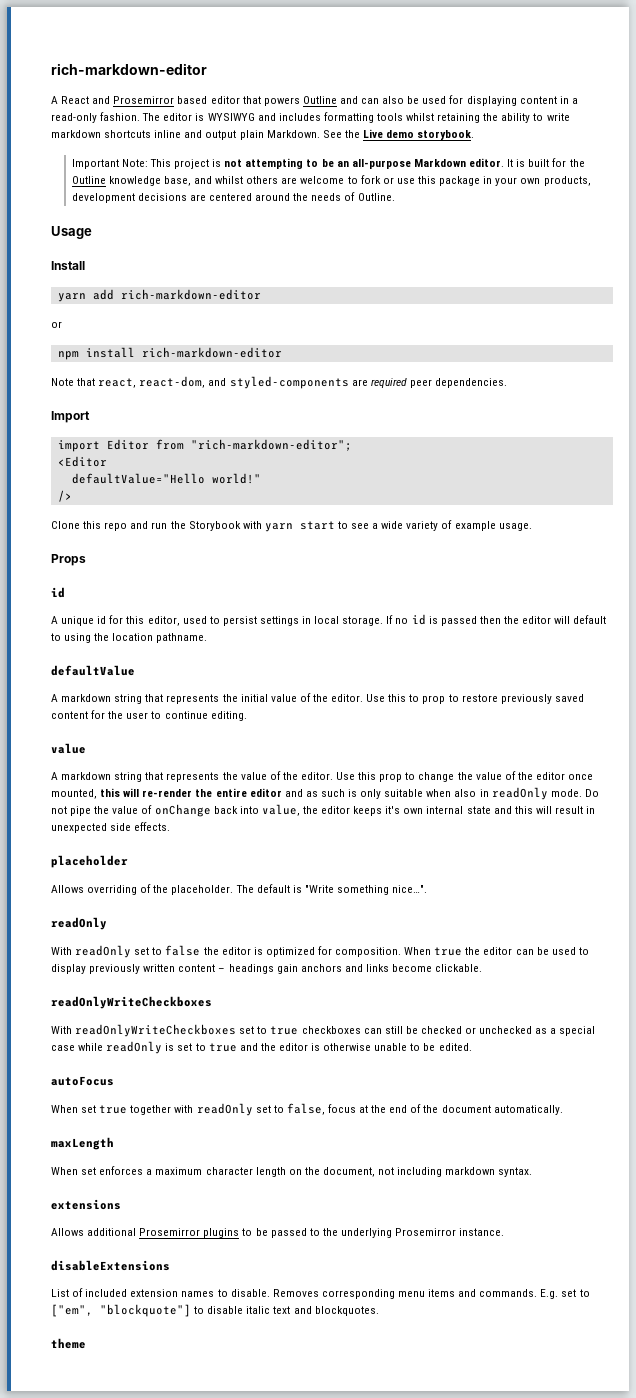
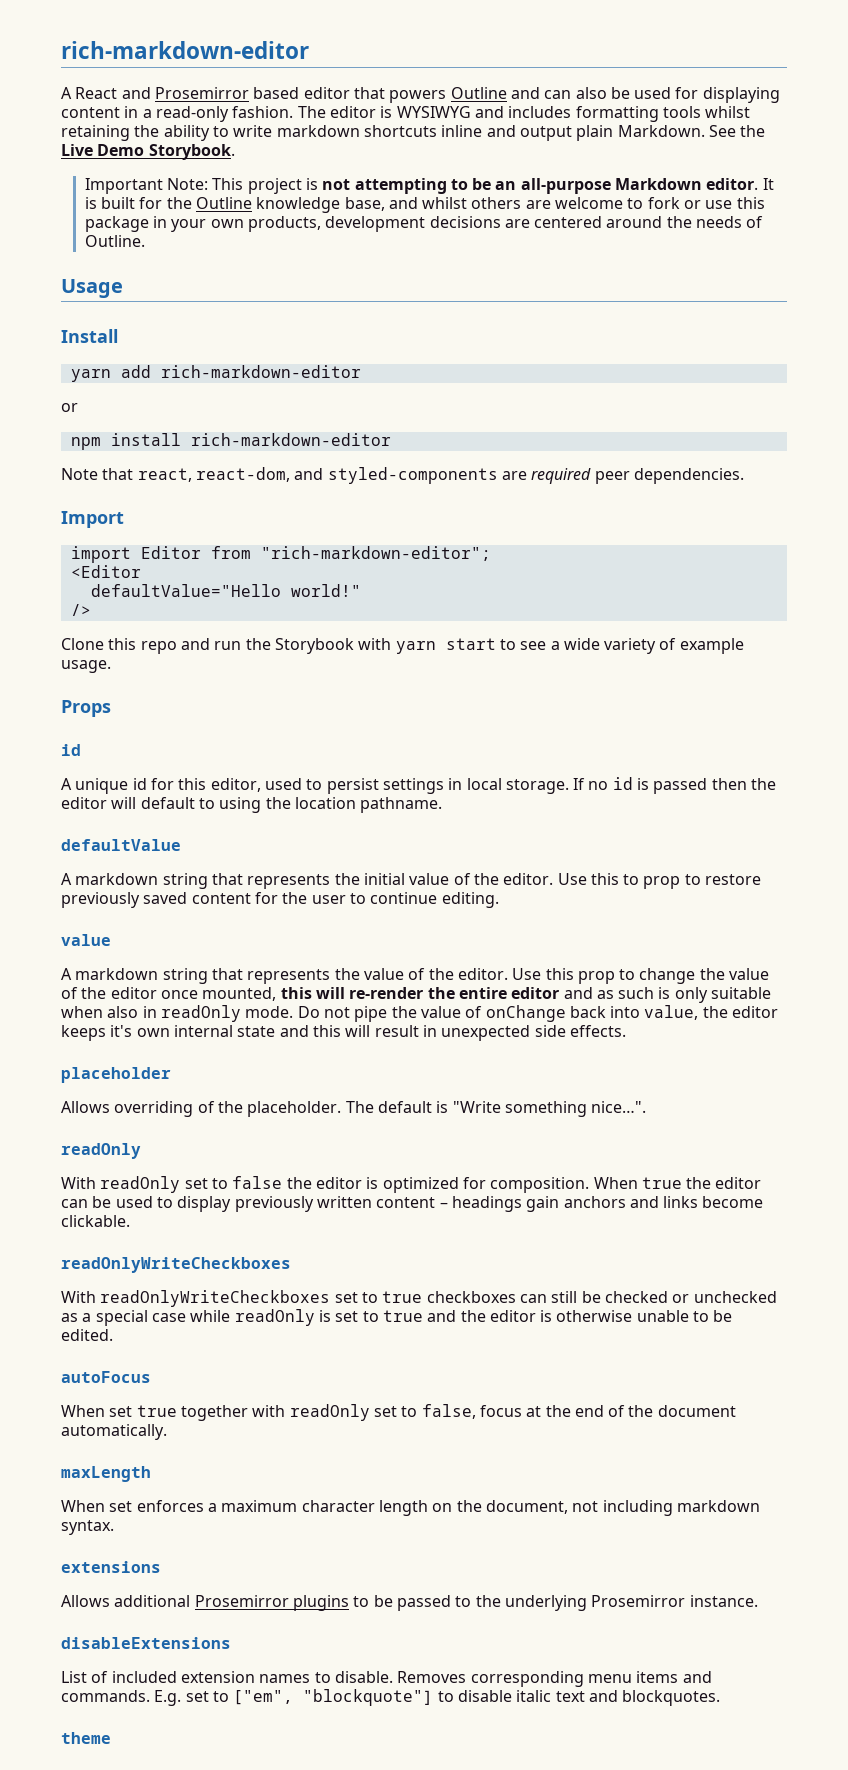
[386,130,475,140] demo storybook. -> [97,144,235,160] Demo Storybook.

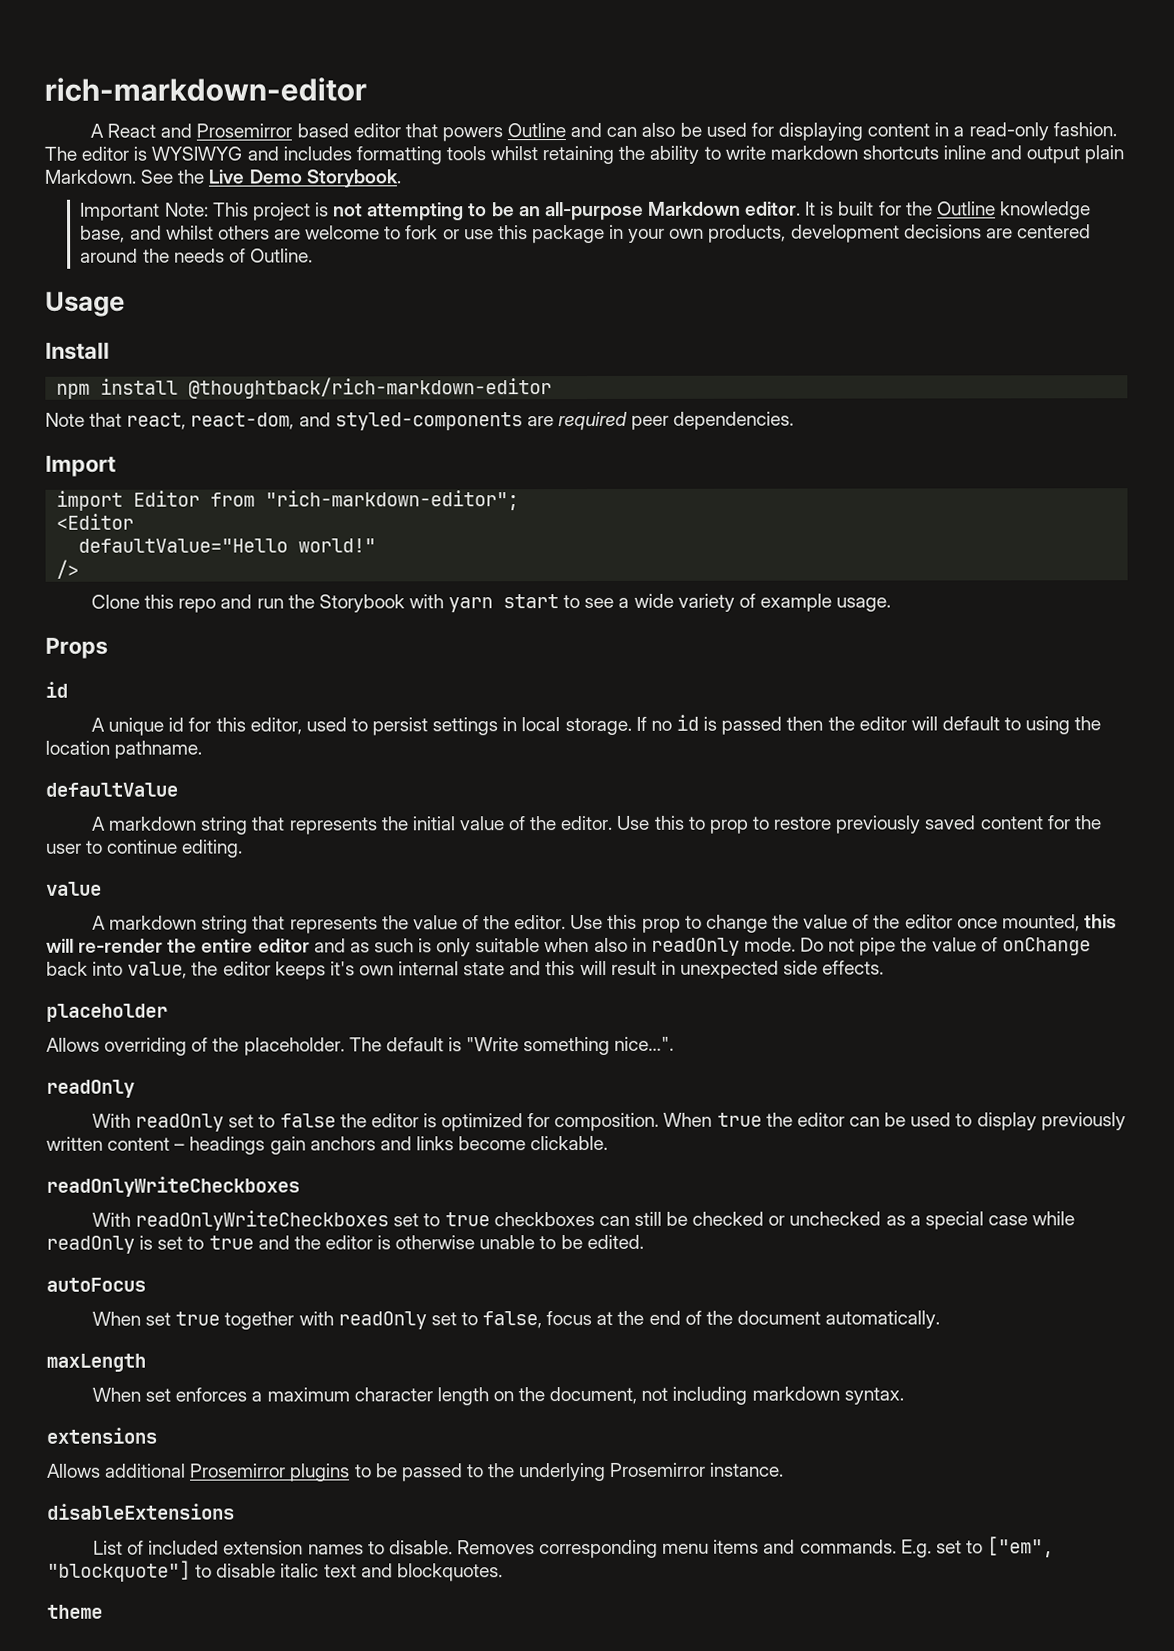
[70,365,361,382] [61,403,78,412] // yarn add rich-markdown-editor // or -> (110, 351) none
[190,433,391,446] rich-markdown-editor -> [188,377,553,399] @thoughtback/rich-markdown-editor

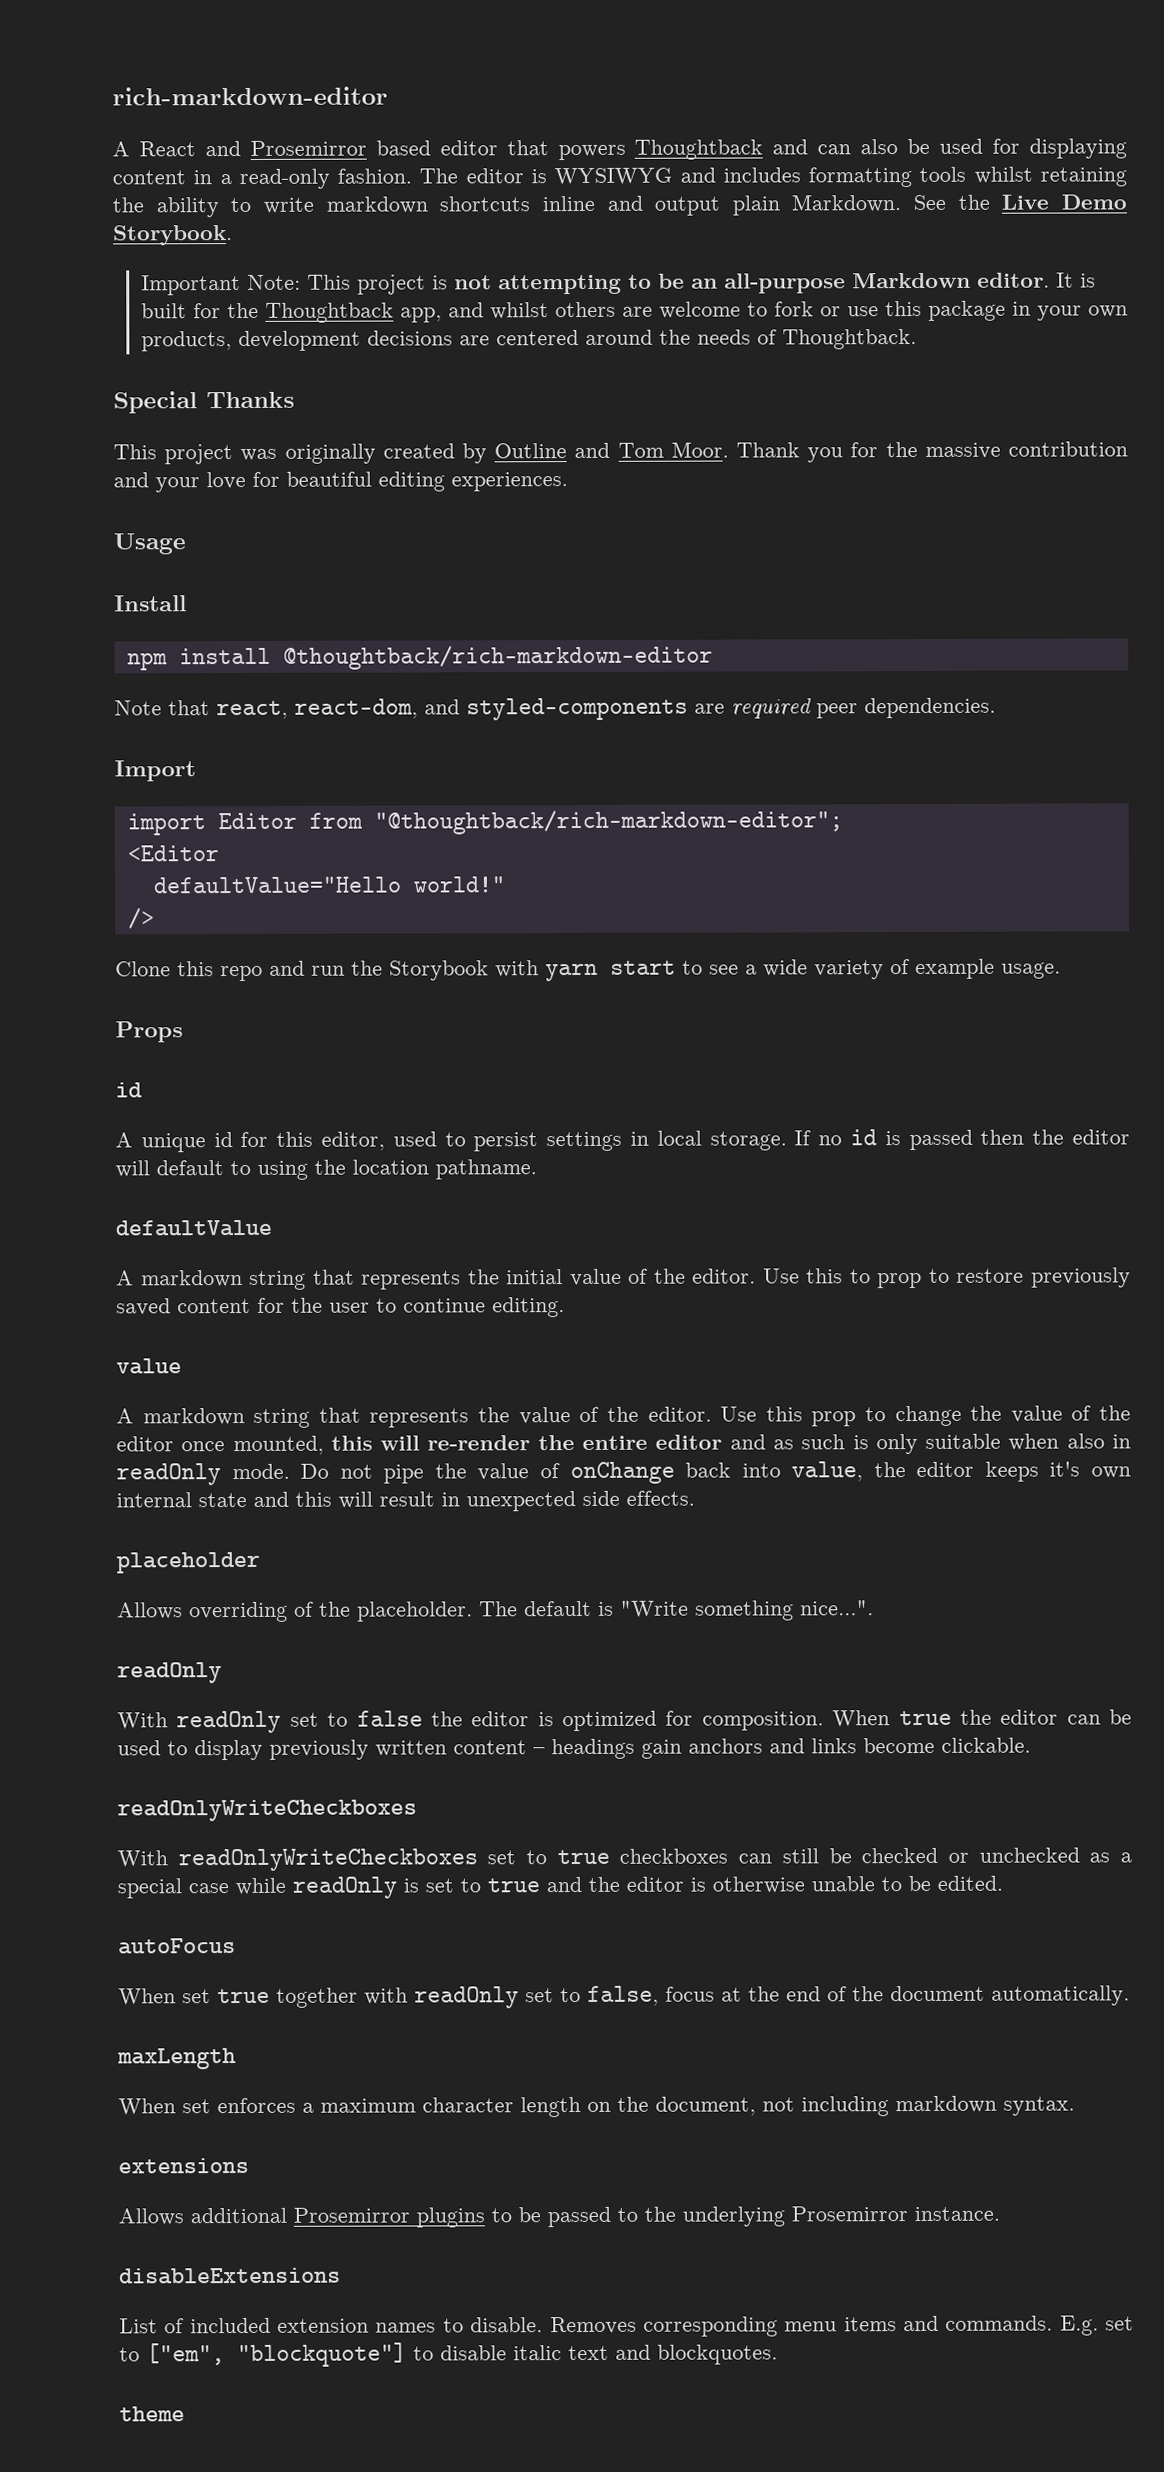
[507,123,567,138] Outline -> [634,139,764,160] Thoughtback
[936,201,1091,220] [80,225,126,243] Outline knowledge base, -> [264,302,442,323] Thoughtback app,
[249,248,313,263] Outline. -> [781,329,917,350] [113,391,295,414] [113,441,1129,465] [113,471,568,493] Thoughtback. // Special Thanks // This project was originally created by Outline and Tom Moor. Thank you for the massive contribution and your love for beautiful editing experiences.
[265,490,520,511] "rich-markdown-editor"; -> [373,809,843,835] "@thoughtback/rich-markdown-editor";

